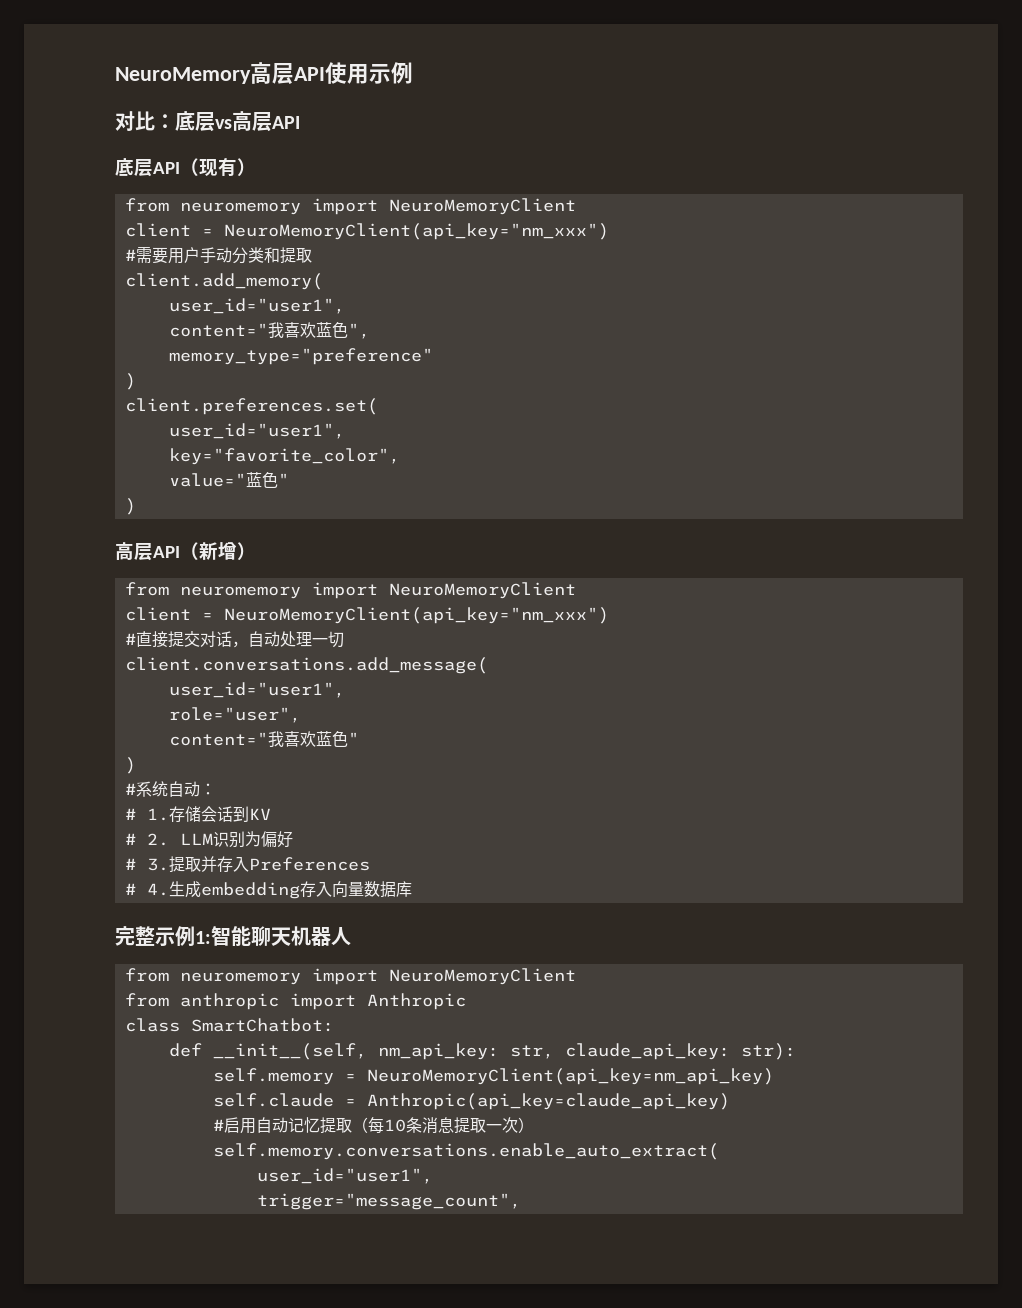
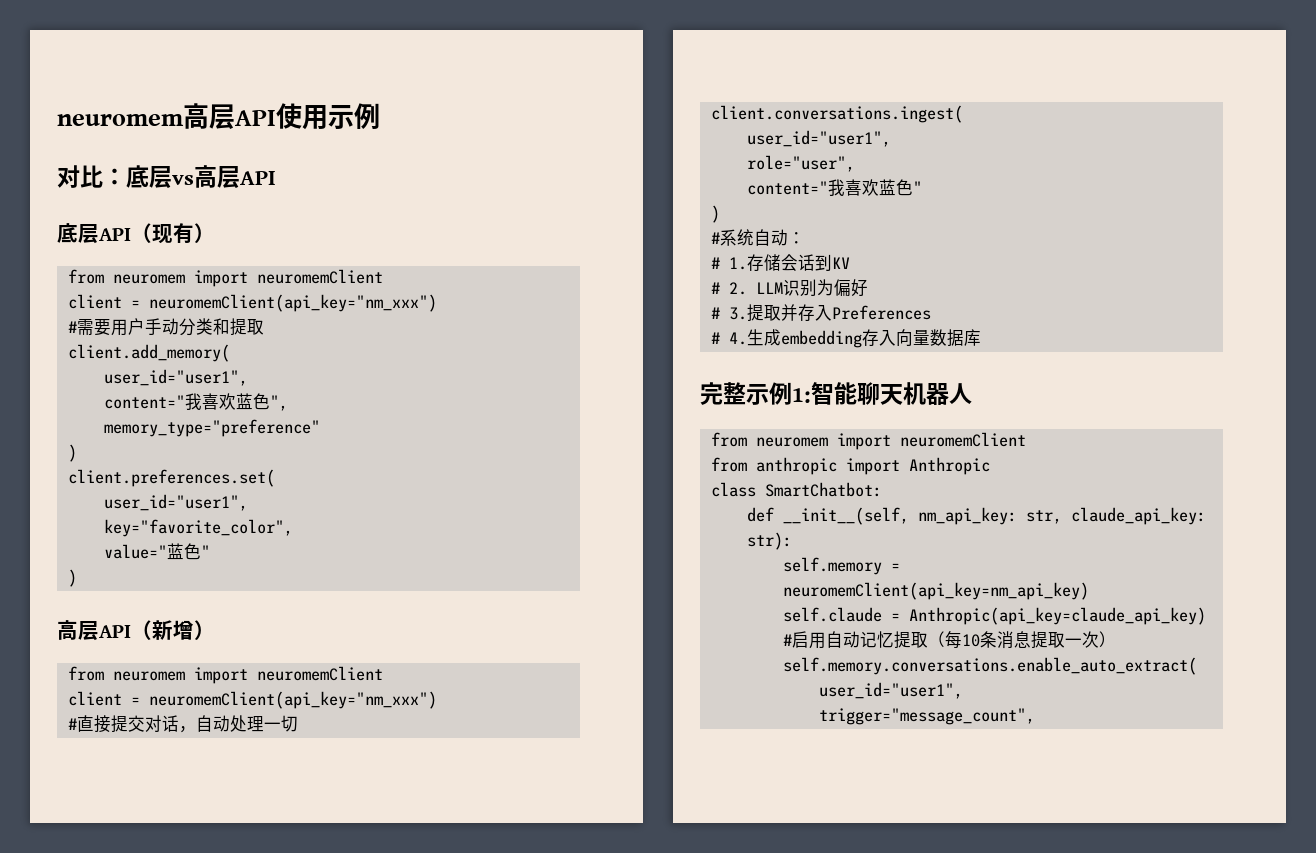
[115,67,251,84] NeuroMemory -> [57,114,184,126] neuromem
[180,198,577,215] [125,223,610,240] neuromemory import NeuroMemoryClient // client = NeuroMemoryClient(api_key="nm_xxx") -> [113,269,384,287] [68,294,438,312] neuromem import neuromemClient // client = neuromemClient(api_key="nm_xxx")
[180,582,577,599] [125,607,610,624] neuromemory import NeuroMemoryClient // client = NeuroMemoryClient(api_key="nm_xxx") -> [113,666,384,684] [68,691,438,709] neuromem import neuromemClient // client = neuromemClient(api_key="nm_xxx")
[125,657,489,674] client.conversations.add_message( -> [711,105,964,123] client.conversations.ingest(
[180,968,577,985] neuromemory import NeuroMemoryClient -> [756,432,1027,450] neuromem import neuromemClient
[367,1068,775,1085] NeuroMemoryClient(api_key=nm_api_key) -> [783,582,1090,600] neuromemClient(api_key=nm_api_key)

